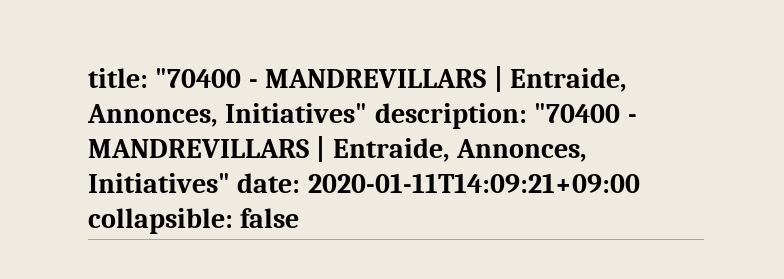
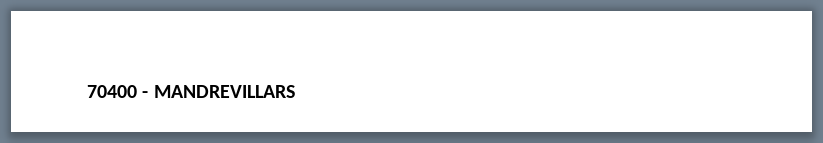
[88,66,628,92] [87,103,637,129] [88,136,588,162] [88,173,640,193] [88,208,300,234] title: "70400 - MANDREVILLARS | Entraide, Annonces, Initiatives" description: "70400 - MANDREVILLARS | Entraide, Annonces, Initiatives" date: 2020-01-11T14:09:21+09:00 collapsible: false -> [87,85,295,98] 70400 - MANDREVILLARS

